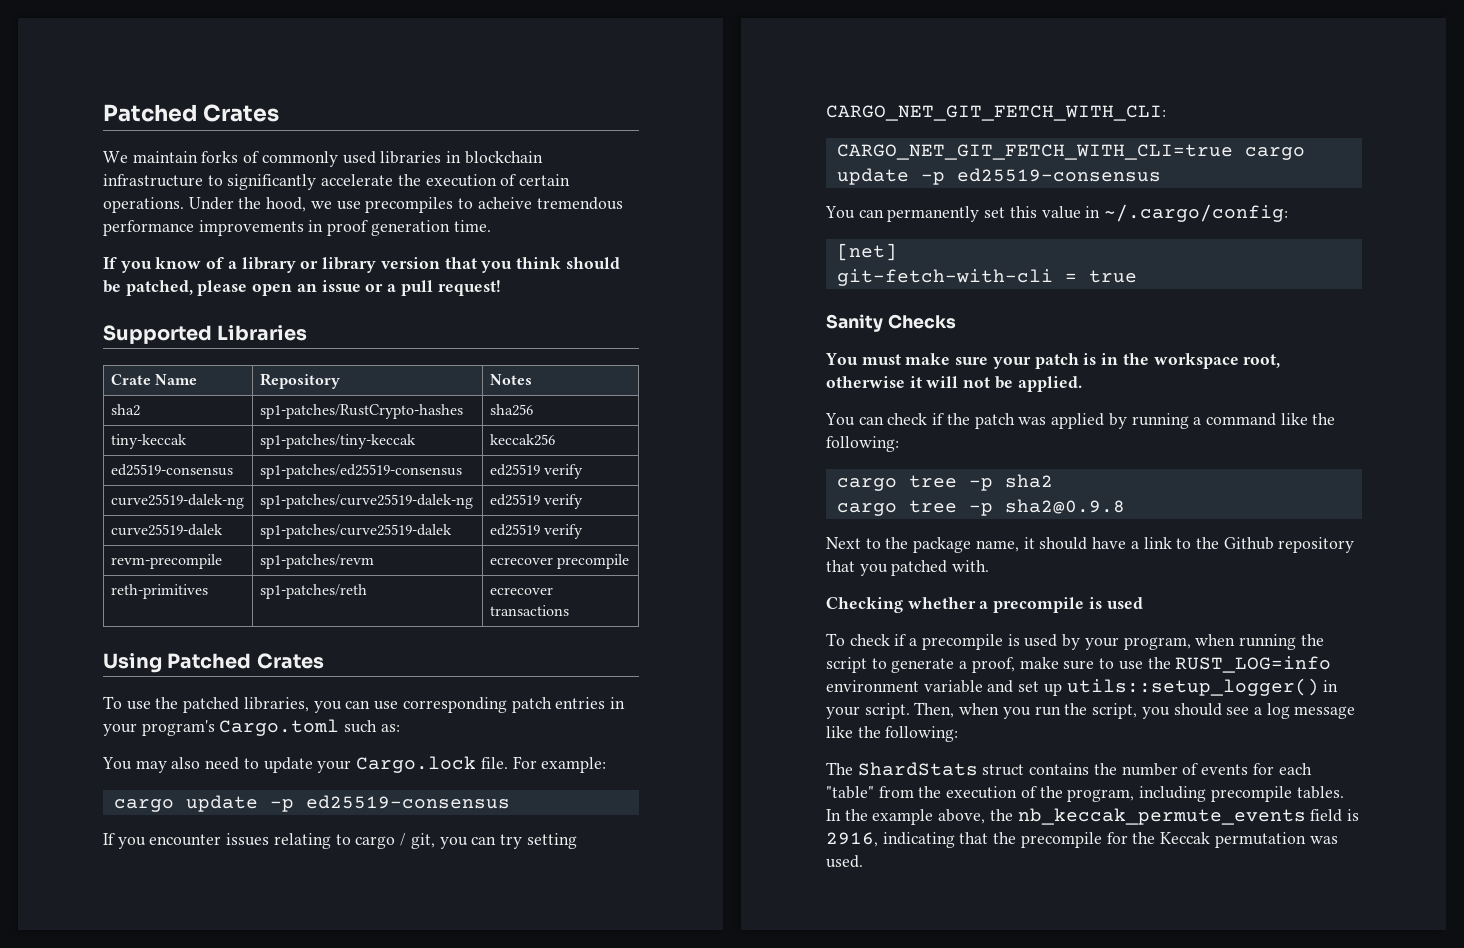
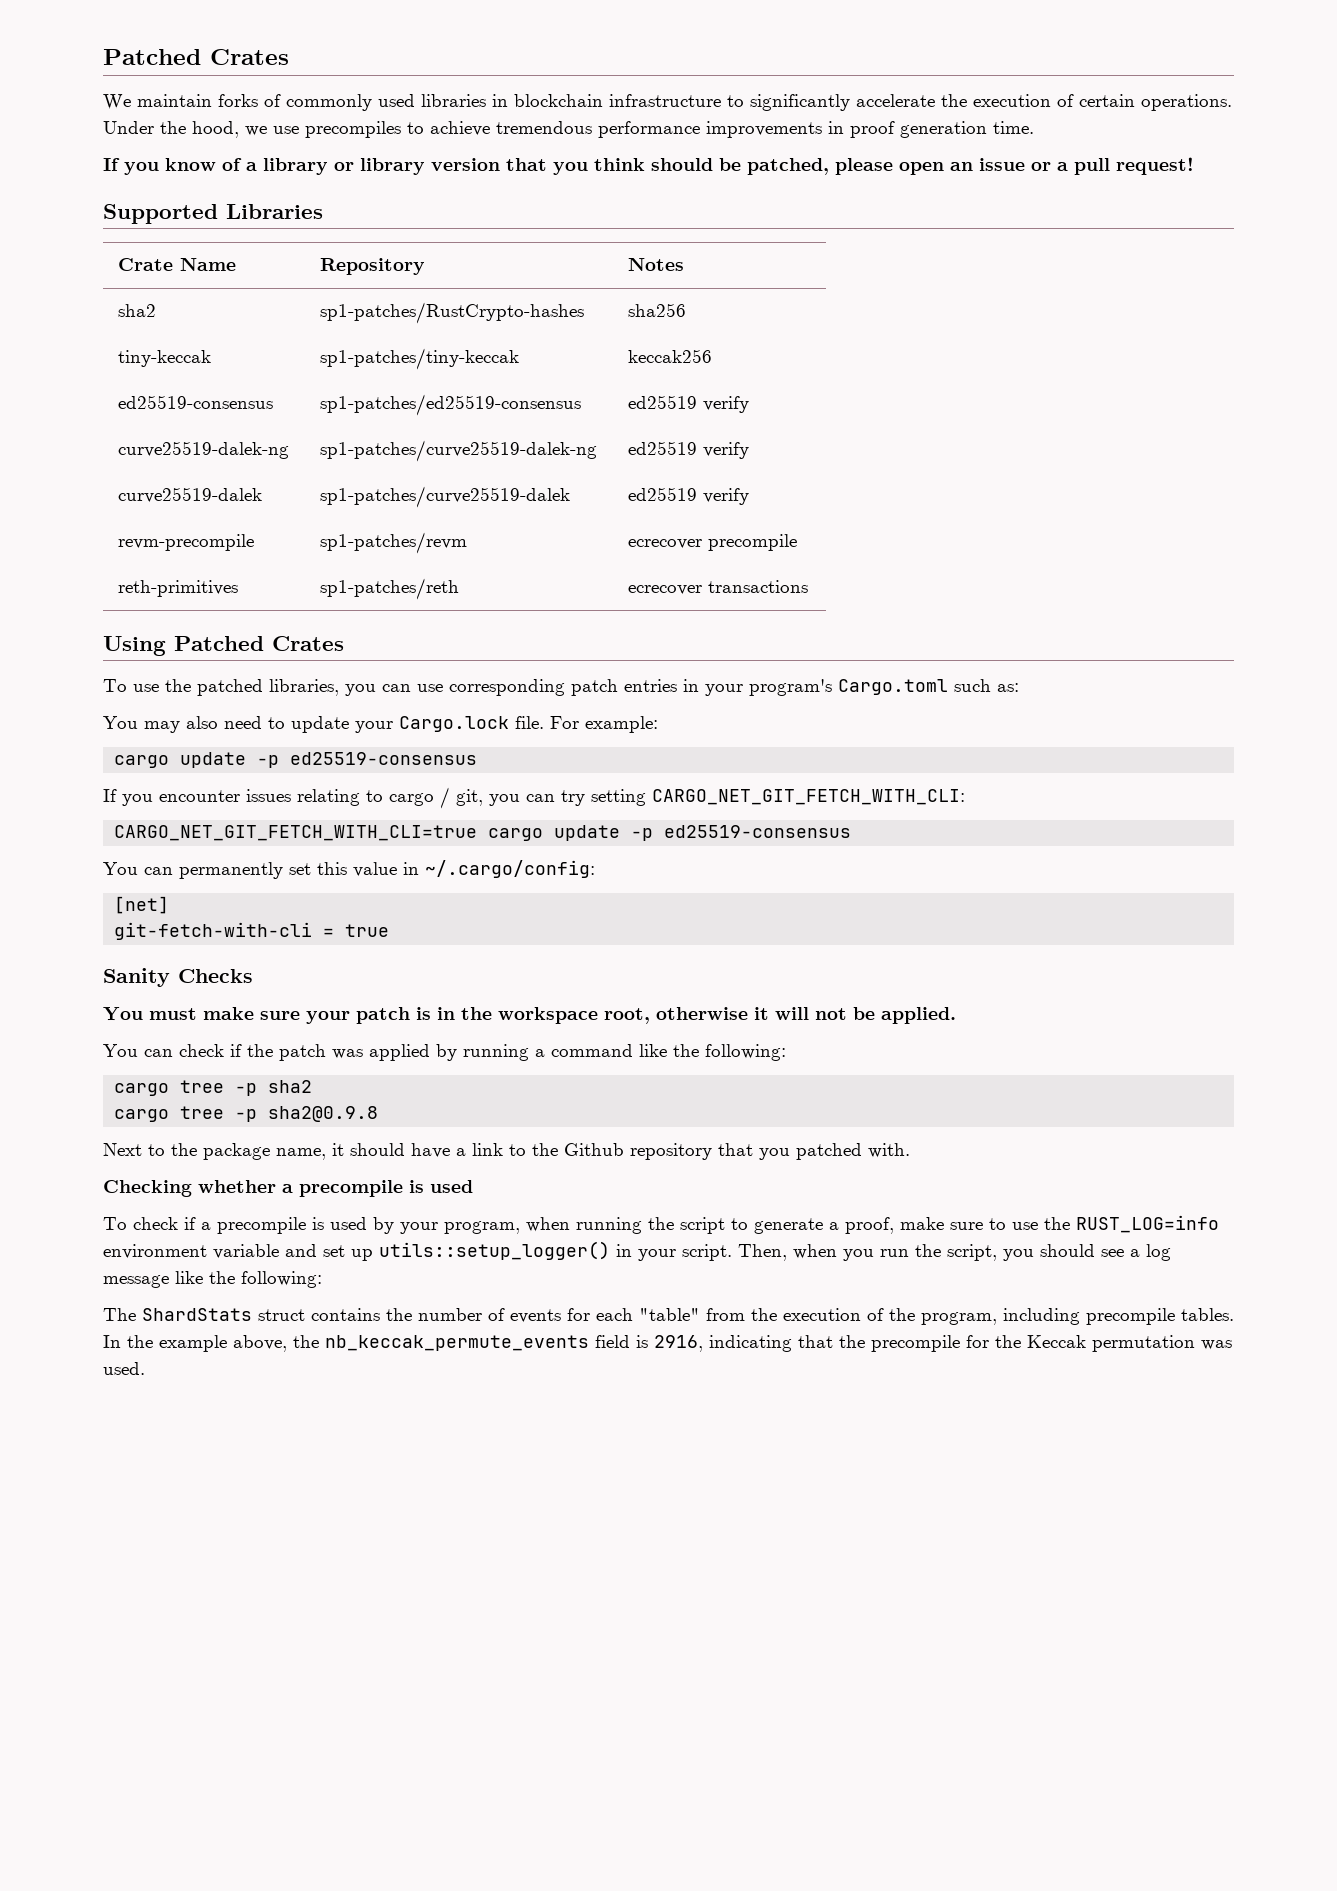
[477,197,532,209] acheive -> [430,121,490,136] achieve

